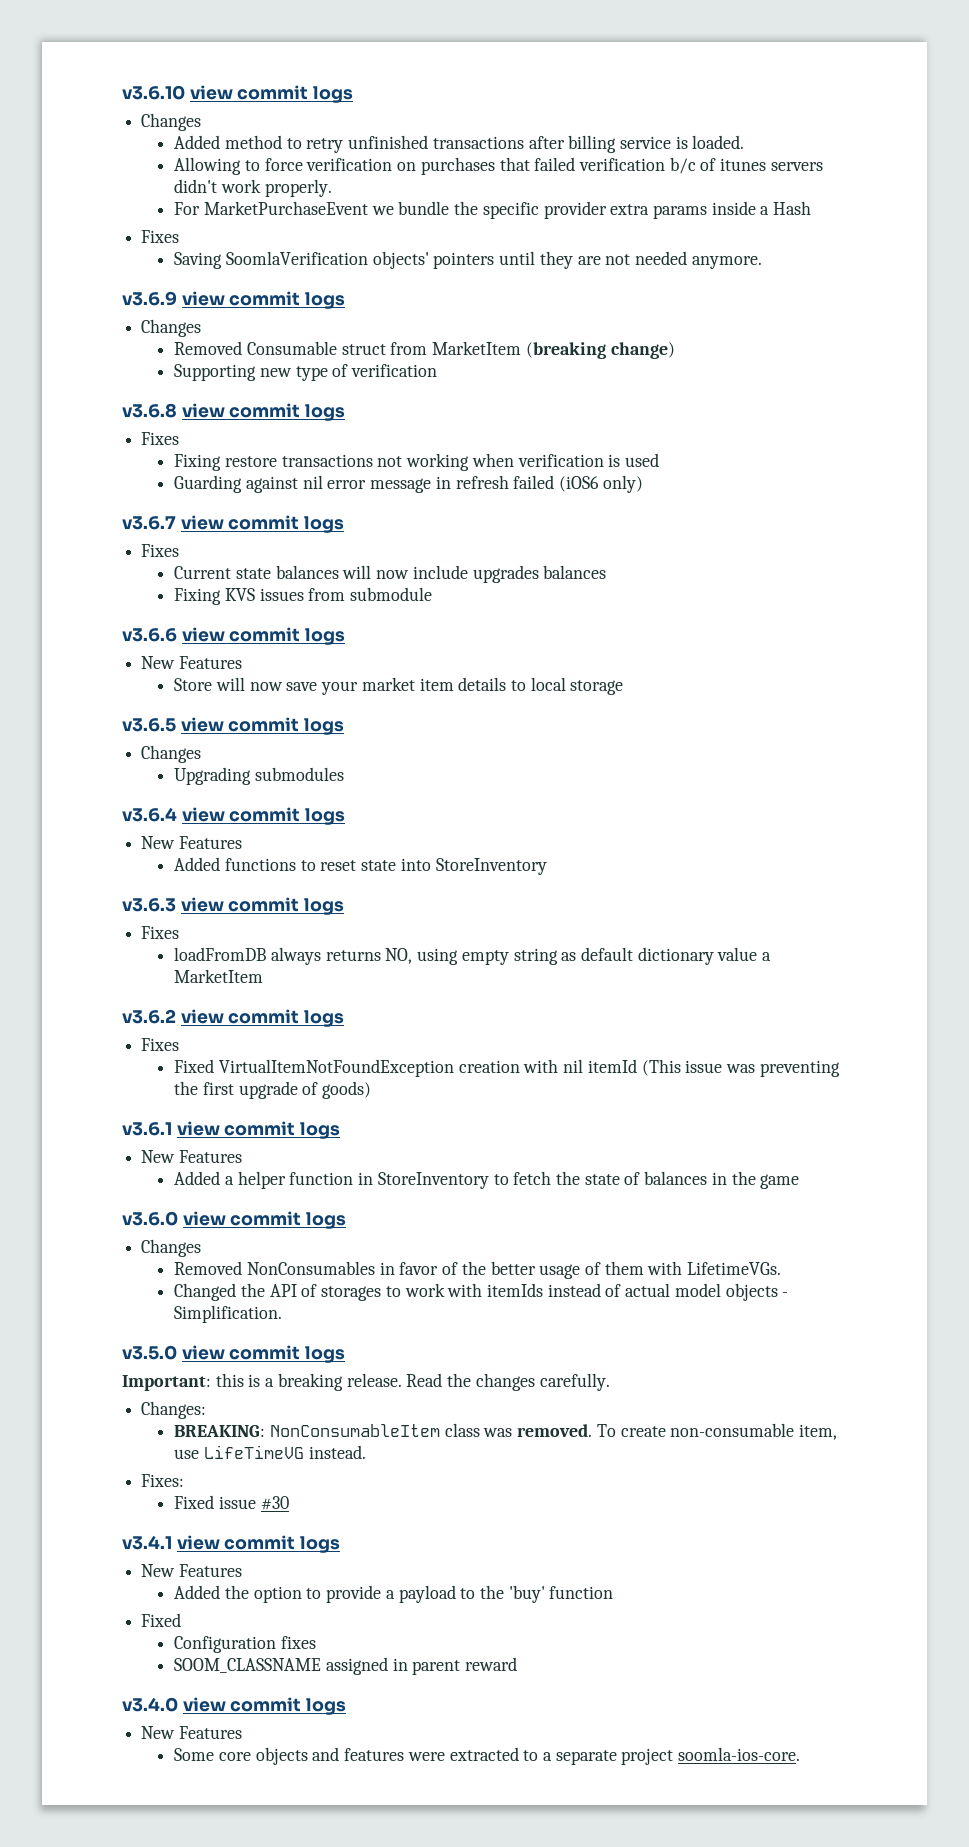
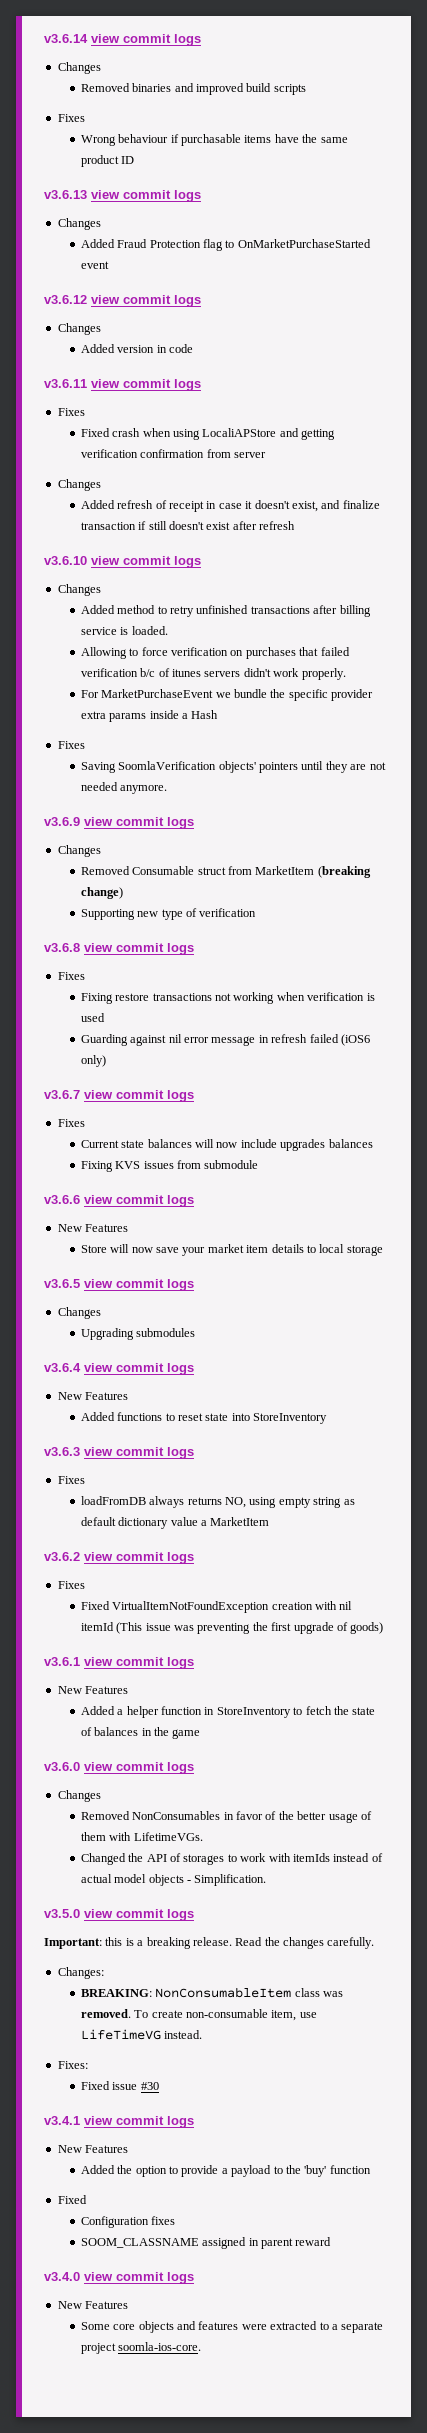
(122, 92) none -> [44,34,201,46] [57,62,101,74] [80,83,306,95] [57,114,85,122] [80,134,348,146] [80,155,135,167] [44,190,201,202] [57,218,101,230] [80,239,371,251] [80,261,109,269] [44,295,201,307] [57,323,101,335] [80,344,194,353] [44,379,201,391] [57,408,85,416] [80,428,336,440] [80,449,267,458] [57,479,101,491] [80,500,380,512] [80,521,296,530] v3.6.14 view commit logs // Changes // Removed binaries and improved build scripts // Fixes // Wrong behaviour if purchasable items have the same product ID // v3.6.13 view commit logs // Changes // Added Fraud Protection flag to OnMarketPurchaseStarted event // v3.6.12 view commit logs // Changes // Added version in code // v3.6.11 view commit logs // Fixes // Fixed crash when using LocaliAPStore and getting verification confirmation from server // Changes // Added refresh of receipt in case it doesn't exist, and finalize transaction if still doesn't exist after refresh //

